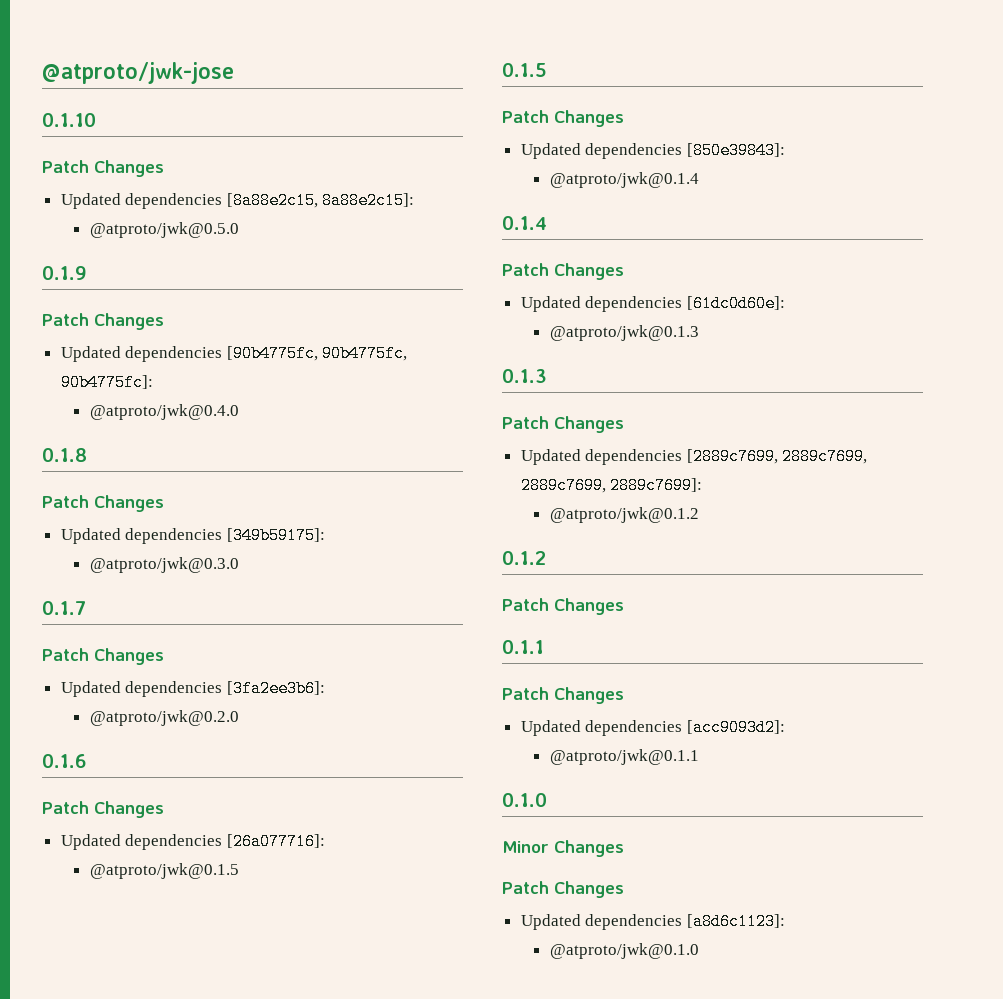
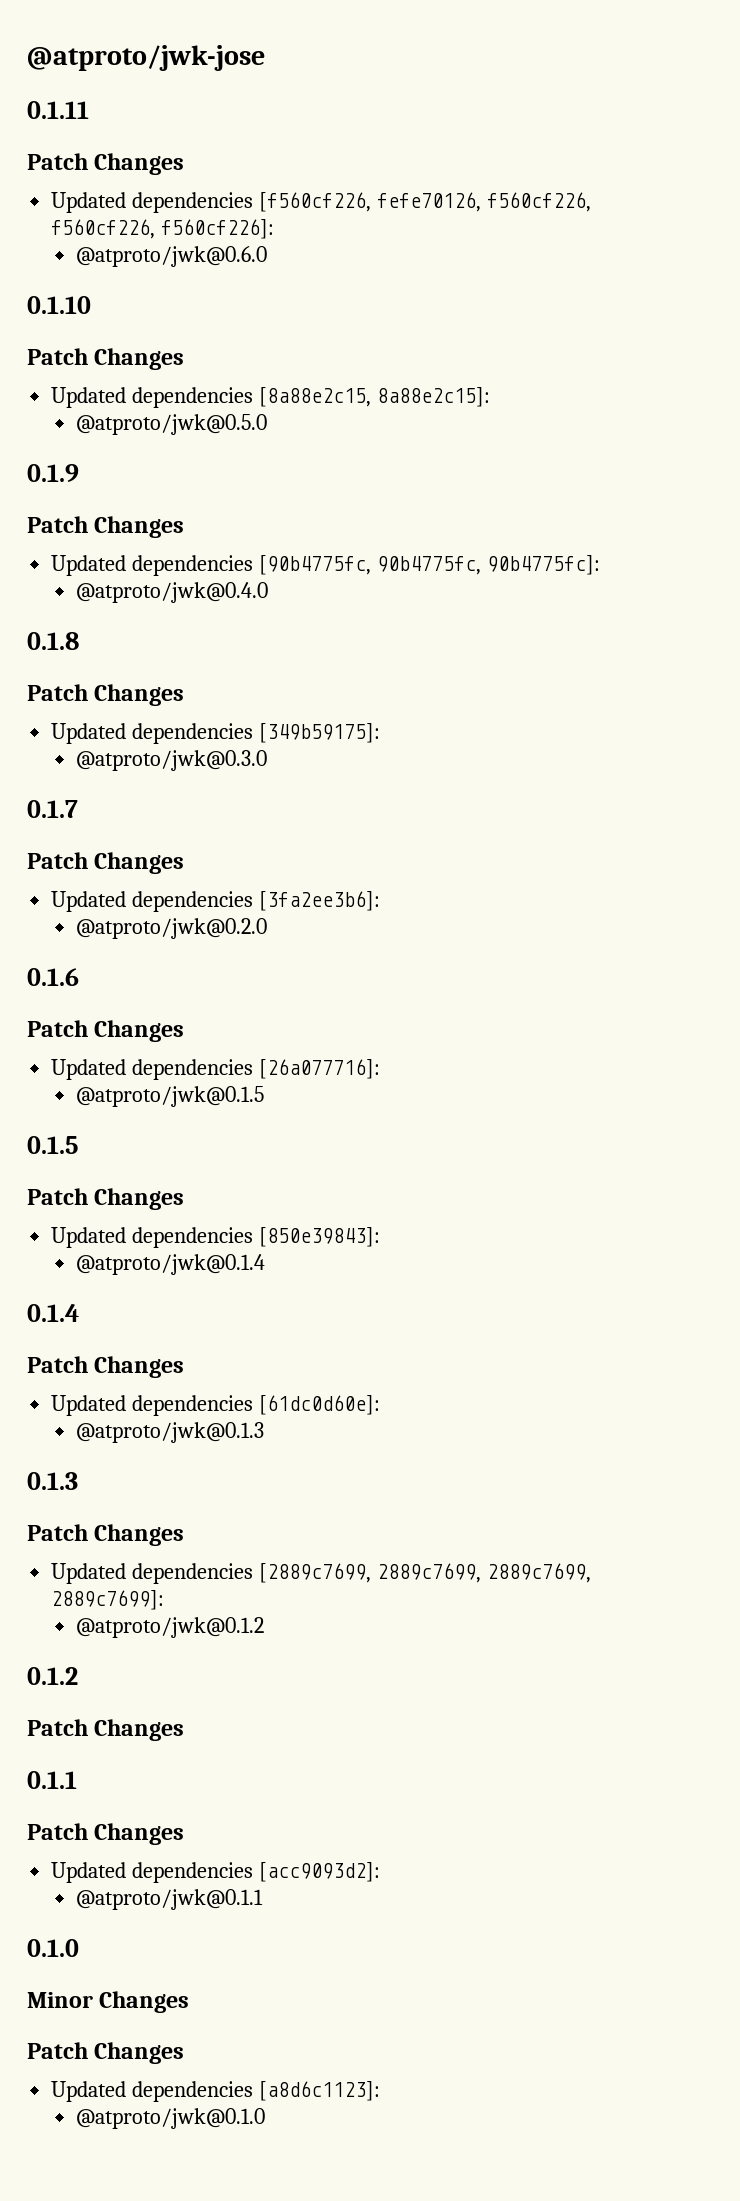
(234, 73) none -> [27,101,89,119] [27,153,185,175] [51,192,591,213] [51,219,275,239] [76,246,268,267] // 0.1.11 // Patch Changes // Updated dependencies [f560cf226, fefe70126, f560cf226, f560cf226, f560cf226]: // @atproto/jwk@0.6.0

